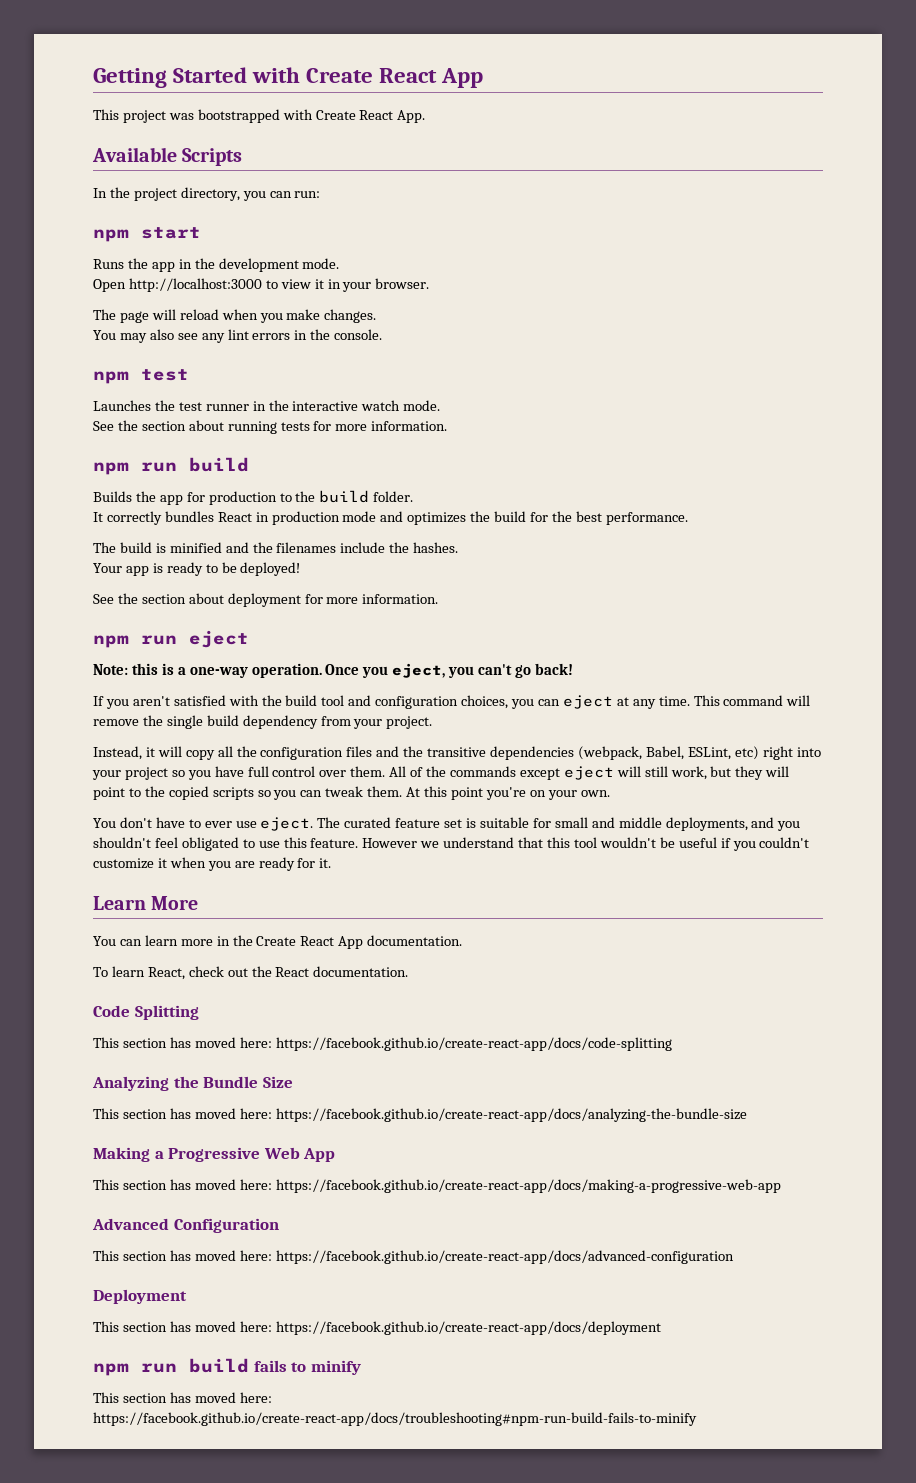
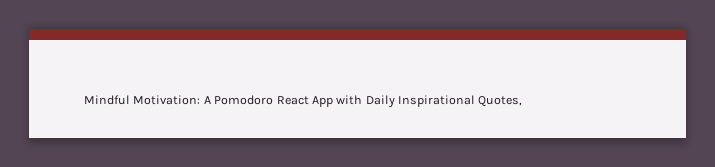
[93,67,484,88] [93,109,426,123] [92,147,243,166] [93,187,321,201] [93,227,201,242] [93,258,340,272] [93,278,430,292] [93,309,377,323] [93,329,383,343] [93,369,189,384] [93,400,441,411] [93,420,448,434] [93,457,249,475] [93,490,414,505] [93,511,688,525] [93,542,459,553] [93,562,301,576] [93,593,439,607] [93,630,249,648] [93,663,573,678] [93,695,811,709] [93,715,433,729] [93,746,821,760] [92,766,790,780] [93,786,610,800] [93,817,801,831] [93,837,810,851] [93,857,332,871] [93,896,199,910] [93,935,463,949] [93,966,409,980] [93,1005,199,1020] [93,1037,672,1051] [92,1076,293,1091] [93,1108,747,1122] [93,1147,336,1162] [93,1179,781,1193] [92,1218,279,1233] [93,1250,734,1264] [93,1289,187,1304] [93,1321,661,1335] [93,1358,361,1376] [93,1392,272,1403] [93,1412,697,1426] Getting Started with Create React App // This project was bootstrapped with Create React App. // Available Scripts // In the project directory, you can run: // npm start // Runs the app in the development mode. // Open http://localhost:3000 to view it in your browser. // The page will reload when you make changes. // You may also see any lint errors in the console. // npm test // Launches the test runner in the interactive watch mode. // See the section about running tests for more information. // npm run build // Builds the app for production to the build folder. // It correctly bundles React in production mode and optimizes the build for the best performance. // The build is minified and the filenames include the hashes. // Your app is ready to be deployed! // See the section about deployment for more information. // npm run eject // Note: this is a one-way operation. Once you eject, you can't go back! // If you aren't satisfied with the build tool and configuration choices, you can eject at any time. This command will remove the single build dependency from your project. // Instead, it will copy all the configuration files and the transitive dependencies (webpack, Babel, ESLint, etc) right into your project so you have full control over them. All of the commands except eject will still work, but they will point to the copied scripts so you can tweak them. At this point you're on your own. // You don't have to ever use eject. The curated feature set is suitable for small and middle deployments, and you shouldn't feel obligated to use this feature. However we understand that this tool wouldn't be useful if you couldn't customize it when you are ready for it. // Learn More // You can learn more in the Create React App documentation. // To learn React, check out the React documentation. // Code Splitting // This section has moved here: https://facebook.github.io/create-react-app/docs/code-splitting // Analyzing the Bundle Size // This section has moved here: https://facebook.github.io/create-react-app/docs/analyzing-the-bundle-size // Making a Progressive Web App // This section has moved here: https://facebook.github.io/create-react-app/docs/making-a-progressive-web-app // Advanced Configuration // This section has moved here: https://facebook.github.io/create-react-app/docs/advanced-configuration // Deployment // This section has moved here: https://facebook.github.io/create-react-app/docs/deployment // npm run build fails to minify // This section has moved here: https://facebook.github.io/create-react-app/docs/troubleshooting#npm-run-build-fails-to-minify -> [84,95,523,108] Mindful Motivation: A Pomodoro React App with Daily Inspirational Quotes,

